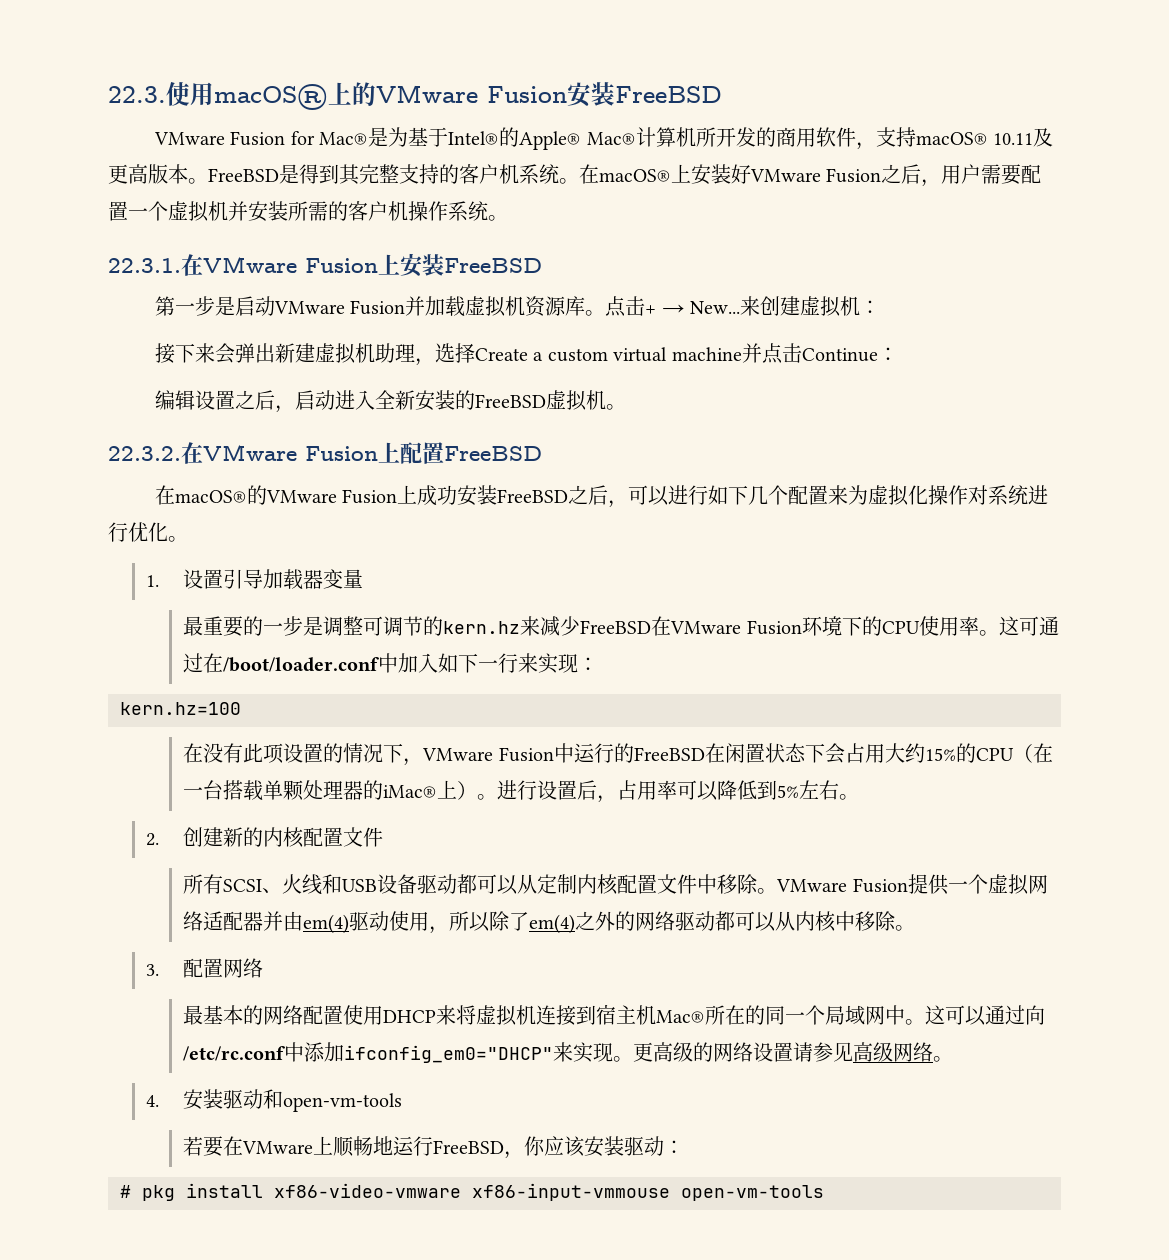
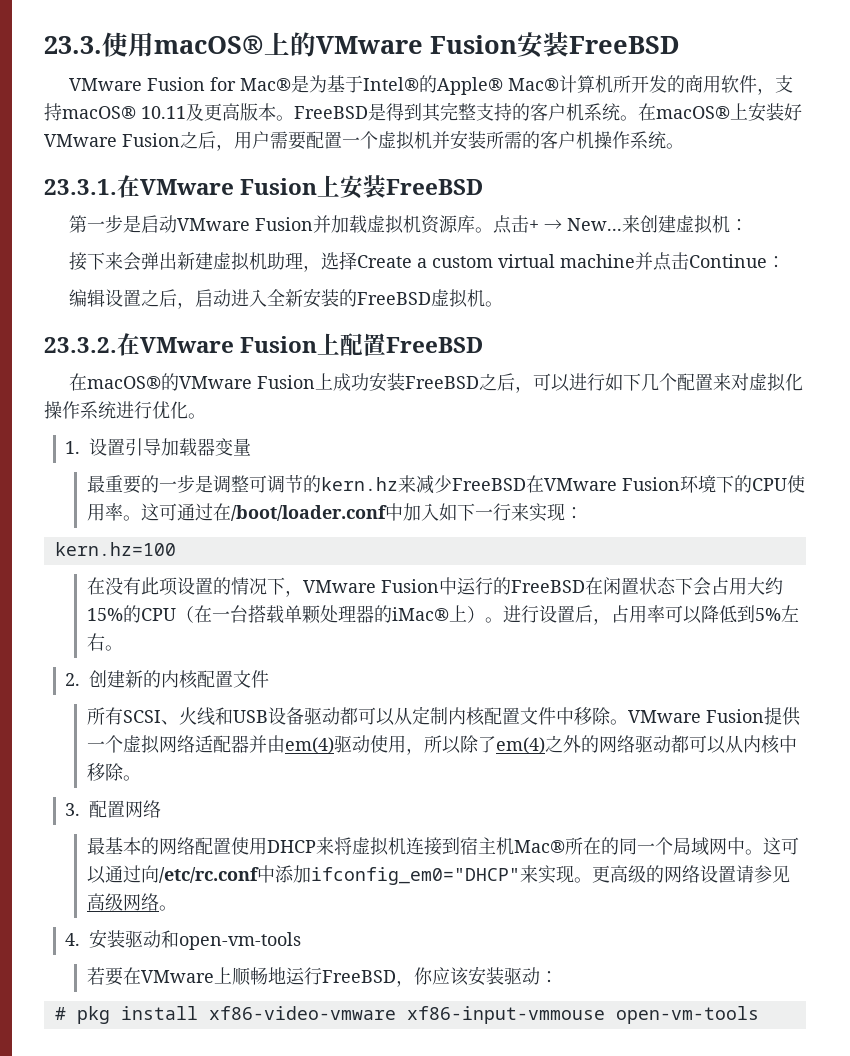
[108,86,166,103] 22.3. -> [44,36,102,54] 23.3.
[108,258,181,273] 22.3.1. -> [44,179,117,195] 23.3.1.
[108,446,181,461] 22.3.2. -> [44,337,117,353] 23.3.2.
[848,485,869,505] 为 -> [731,373,750,391] 对
[968,485,989,505] 对 -> (80, 410) none

